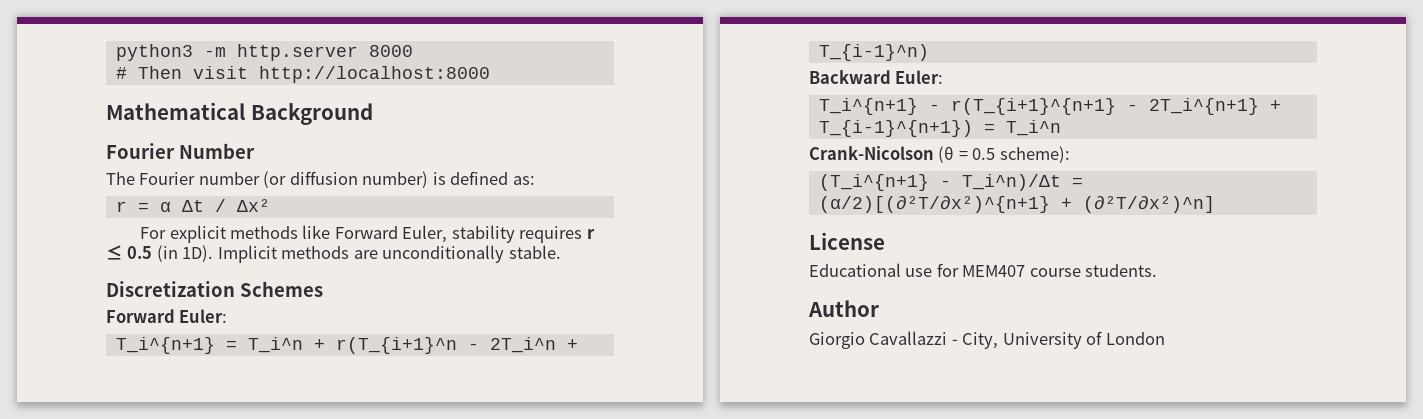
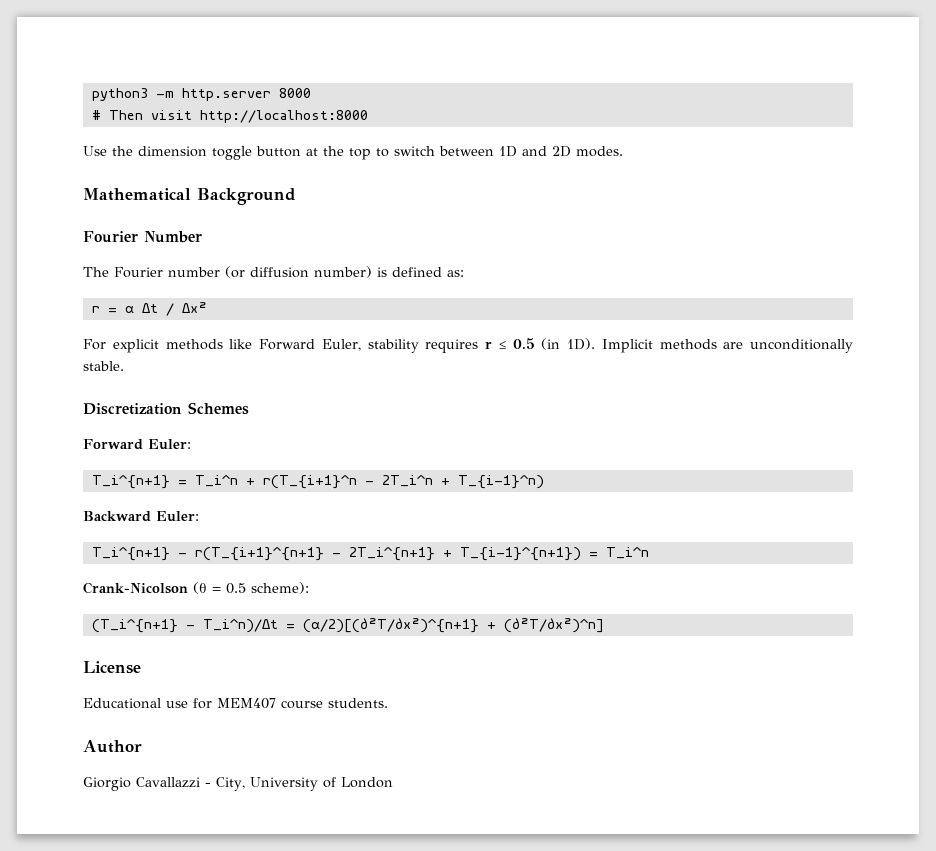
(490, 74) none -> [83,146,623,160] // Use the dimension toggle button at the top to switch between 1D and 2D modes.

